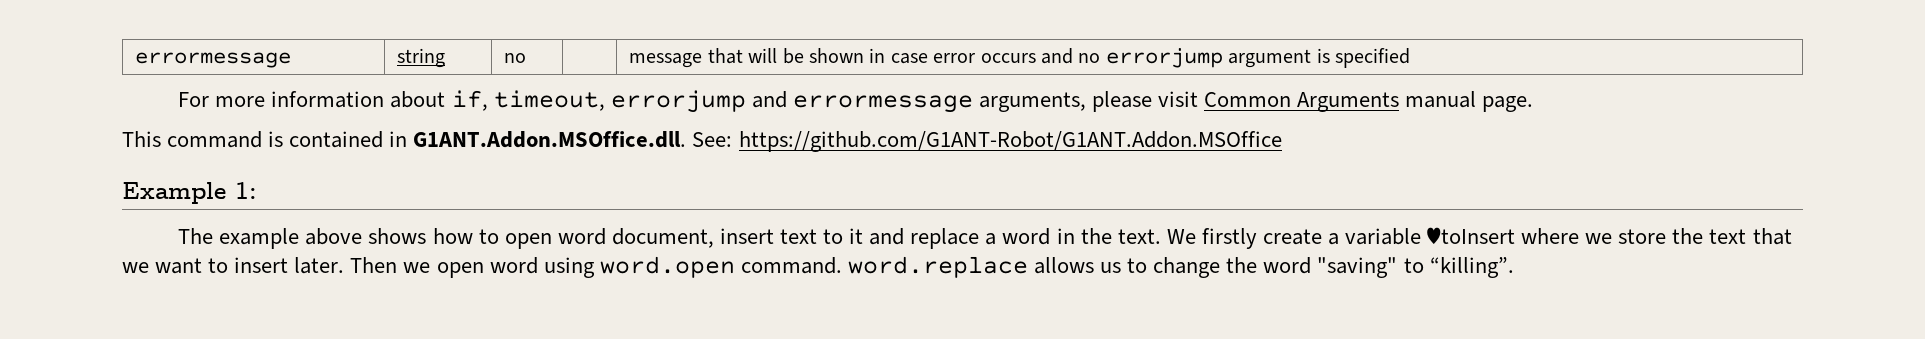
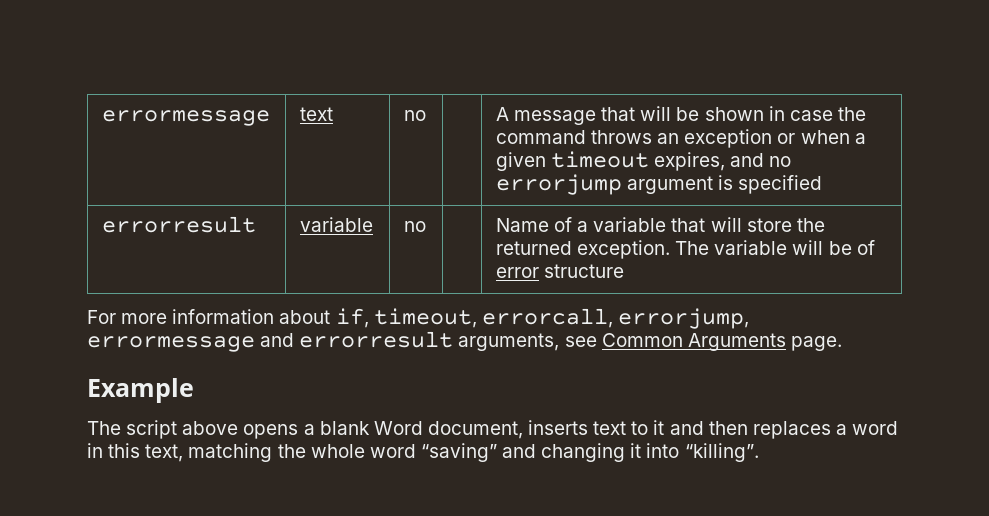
[397,48,446,68] [504,53,527,63] string | no | | -> [299,107,333,121] [403,110,426,121] [495,107,509,121] text | no | | A
[933,53,1036,63] error occurs -> [837,107,866,121] [495,129,866,148] [495,151,726,171] the command throws an exception or when a given timeout expires,
(1410, 58) none -> [101,216,256,233] [299,217,373,232] [403,221,426,232] [495,217,825,232] [495,240,875,259] [495,264,625,278] // errorresult | variable | no | | Name of a variable that will store the returned exception. The variable will be of error structure
[610,90,1199,113] errorjump and errormessage arguments, please visit -> [481,308,749,329] [87,331,597,352] errorcall, errorjump, errormessage and errorresult arguments, see
[1405,91,1477,108] manual -> (786, 342) none
[122,131,1282,152] // This command is contained in G1ANT.Addon.MSOffice.dll. See: https://github.com/G1ANT-Robot/G1ANT.Addon.MSOffice -> (842, 343) none
[235,182,257,199] [178,228,774,249] 1: // The example above shows how to open word document, insert -> [87,420,589,439] // The script above opens a blank Word document, inserts
[910,228,980,249] replace -> [708,421,831,439] then replaces
[1080,227,1792,249] [122,256,1424,278] the text. We firstly create a variable ♥toInsert where we store the text that we want to insert later. Then we open word using word.open command. word.replace allows us to change the word "saving" to -> [108,443,680,462] this text, matching the whole word “saving” and changing it into

